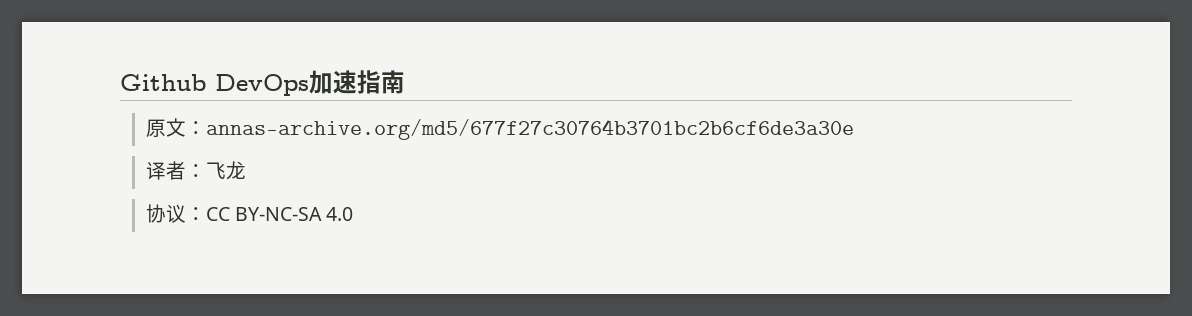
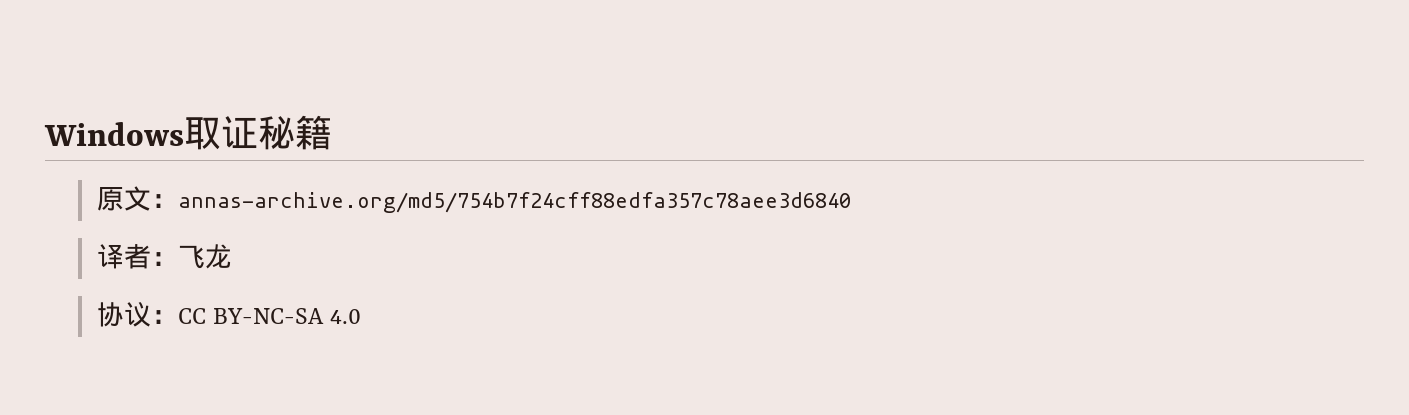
[120,70,405,96] Github DevOps加速指南 -> [44,115,332,150] Windows取证秘籍
[205,119,854,140] annas-archive.org/md5/677f27c30764b3701bc2b6cf6de3a30e -> [177,192,851,213] annas-archive.org/md5/754b7f24cff88edfa357c78aee3d6840

